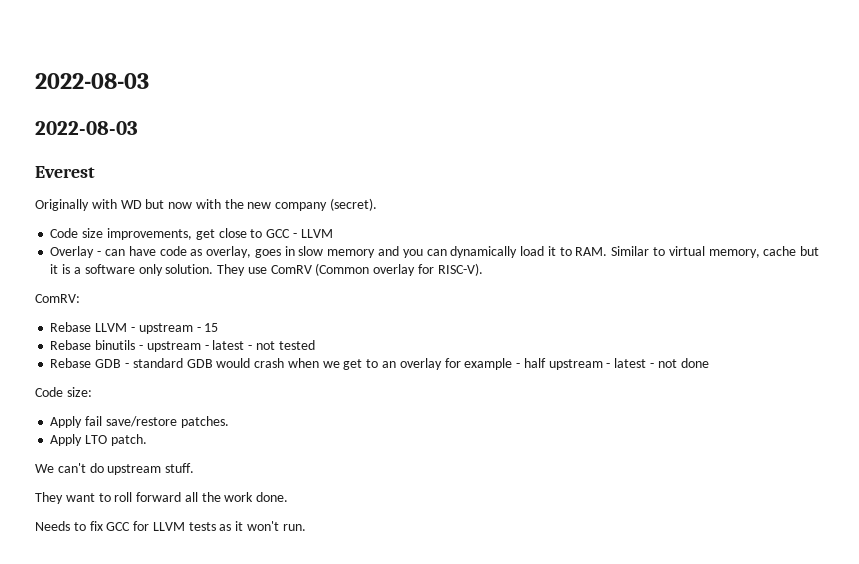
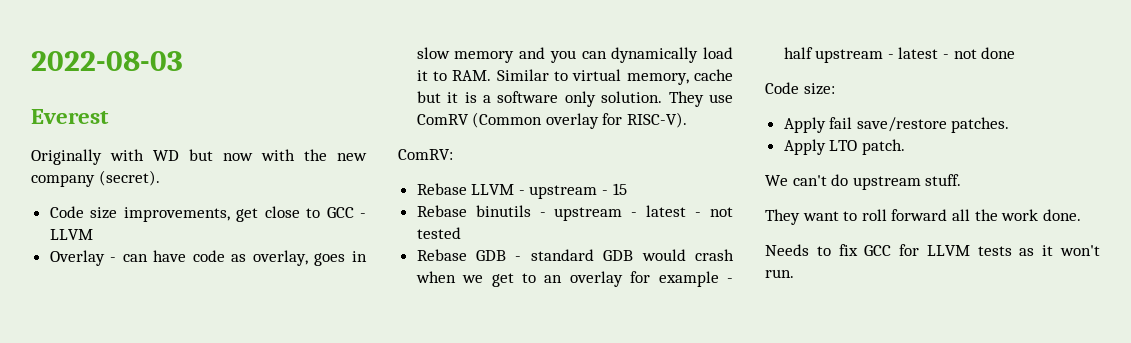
[35,73,149,89] [35,121,138,135] 2022-08-03 // 2022-08-03 -> [31,51,183,71] 2022-08-03

